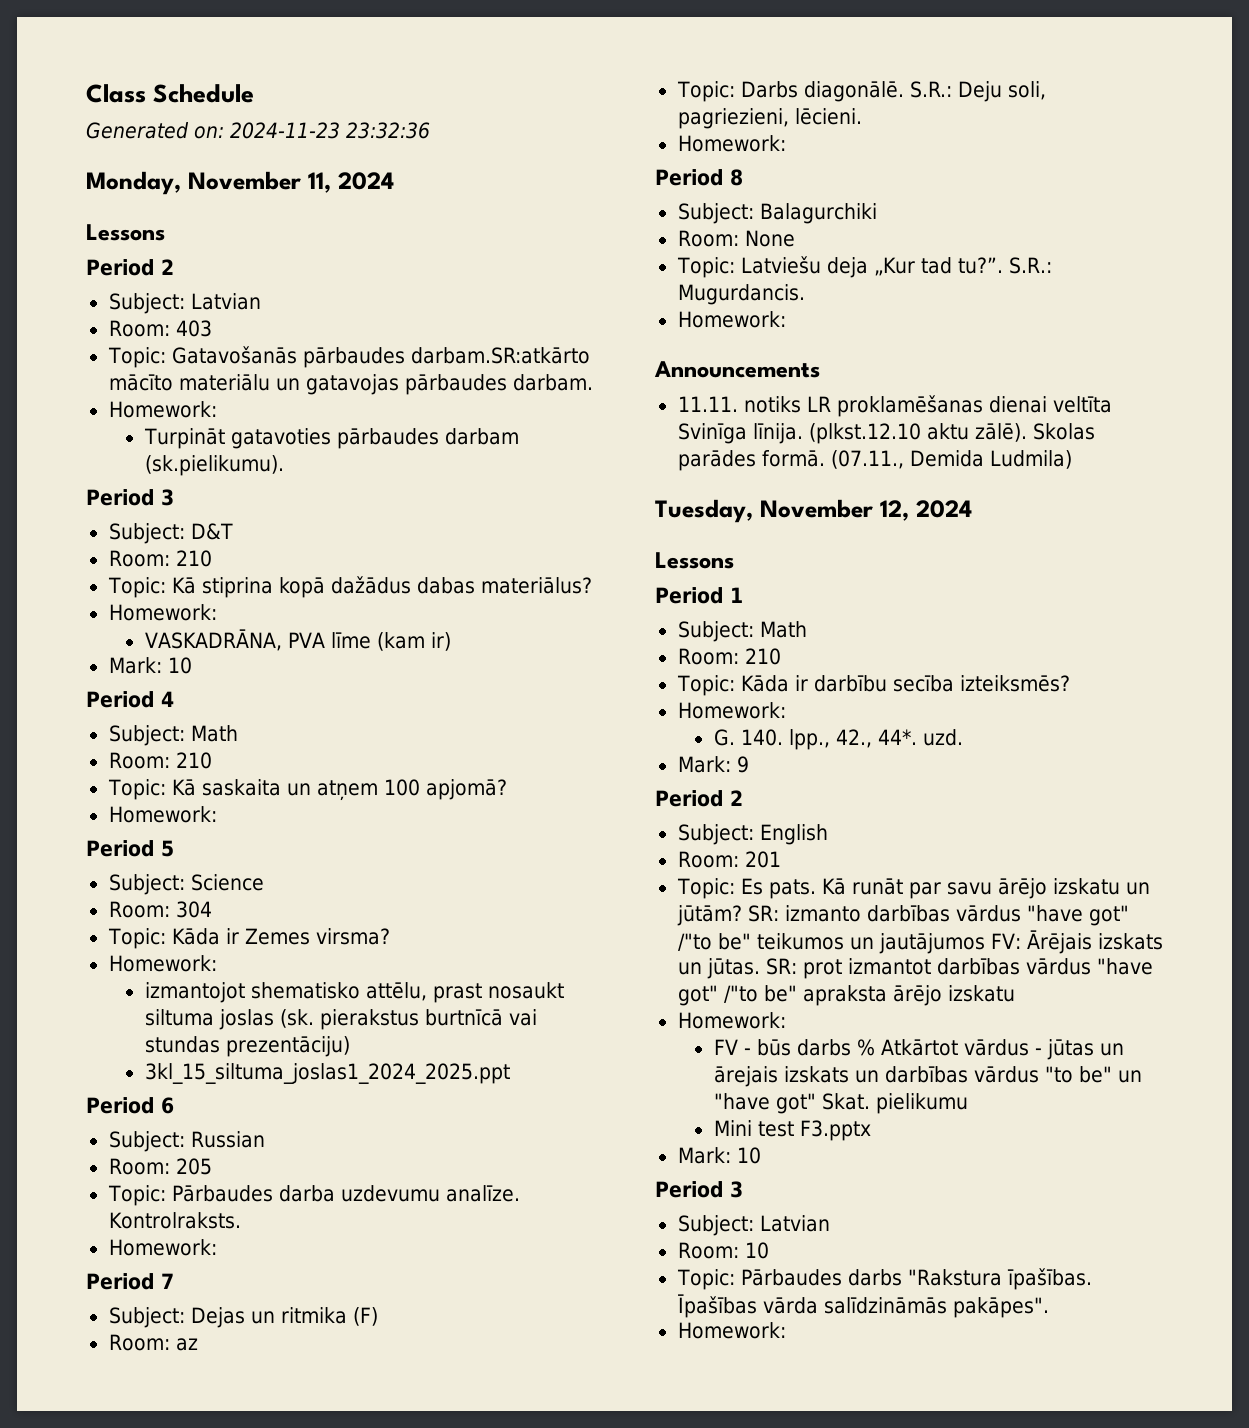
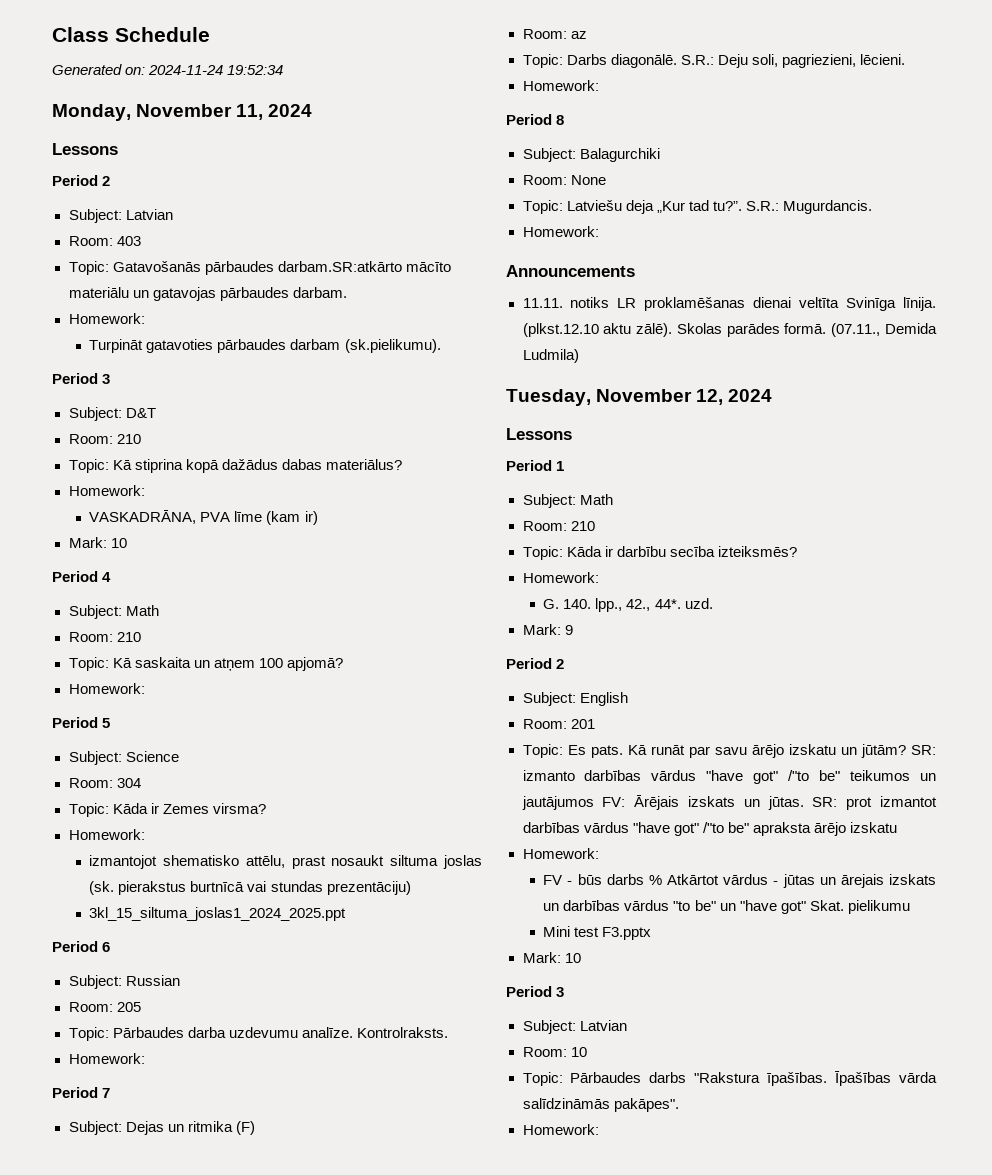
[230,122,430,139] 2024-11-23 23:32:36 -> [148,65,284,75] 2024-11-24 19:52:34

